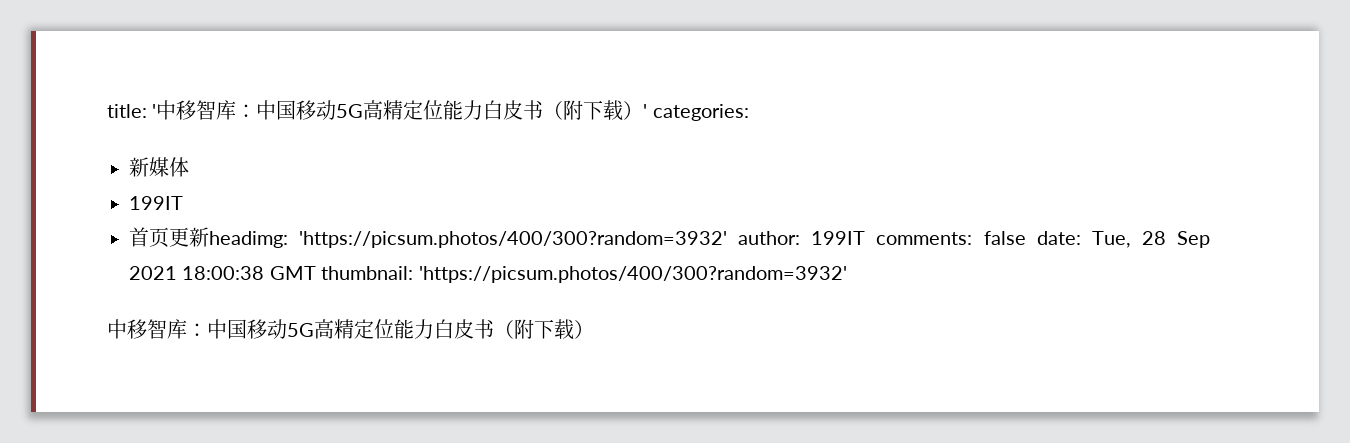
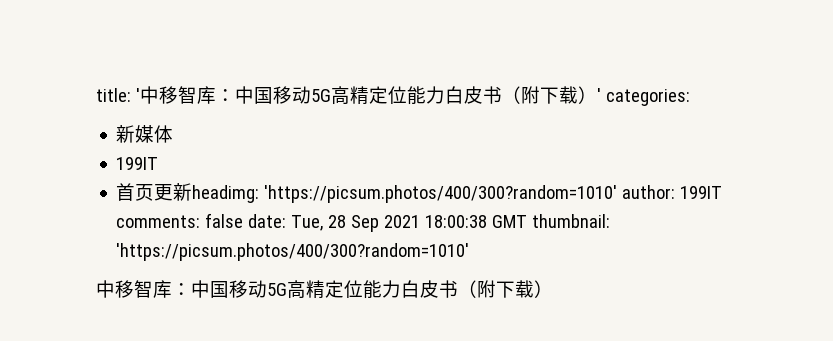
[299,231,728,248] 'https://picsum.photos/400/300?random=3932' -> [264,185,618,203] 'https://picsum.photos/400/300?random=1010'
[418,266,847,283] 'https://picsum.photos/400/300?random=3932' -> [116,243,470,261] 'https://picsum.photos/400/300?random=1010'

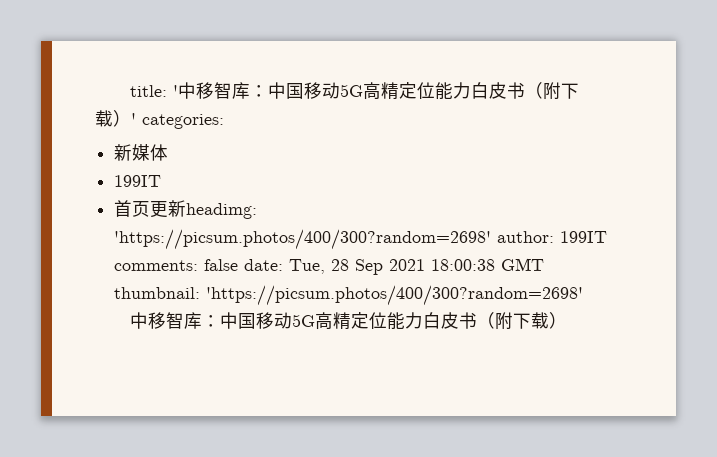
[264,185,618,203] 'https://picsum.photos/400/300?random=1010' -> [114,229,492,250] 'https://picsum.photos/400/300?random=2698'
[116,243,470,261] 'https://picsum.photos/400/300?random=1010' -> [206,285,584,306] 'https://picsum.photos/400/300?random=2698'

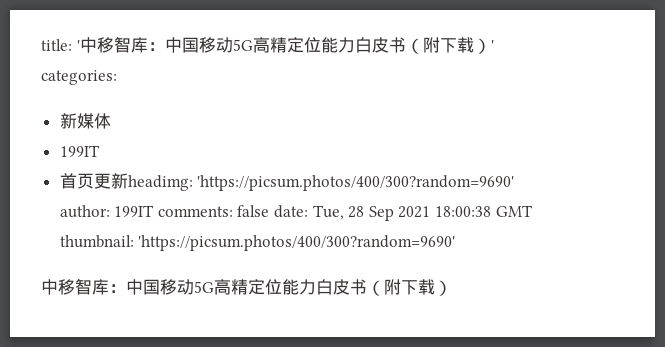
[114,229,492,250] 'https://picsum.photos/400/300?random=2698' -> [197,175,515,191] 'https://picsum.photos/400/300?random=9690'
[206,285,584,306] 'https://picsum.photos/400/300?random=2698' -> [138,235,456,251] 'https://picsum.photos/400/300?random=9690'

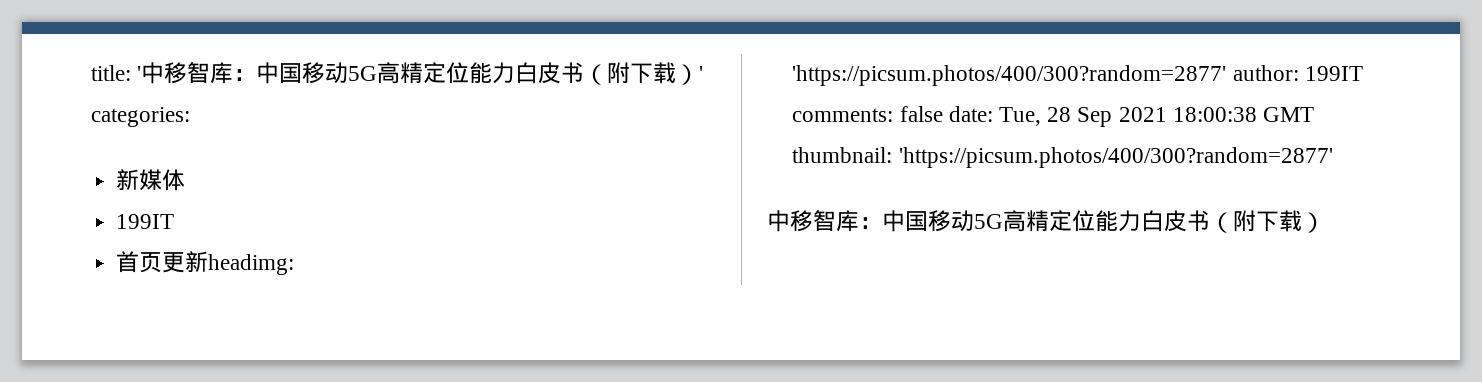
[197,175,515,191] 'https://picsum.photos/400/300?random=9690' -> [792,65,1227,86] 'https://picsum.photos/400/300?random=2877'
[138,235,456,251] 'https://picsum.photos/400/300?random=9690' -> [898,147,1333,168] 'https://picsum.photos/400/300?random=2877'

